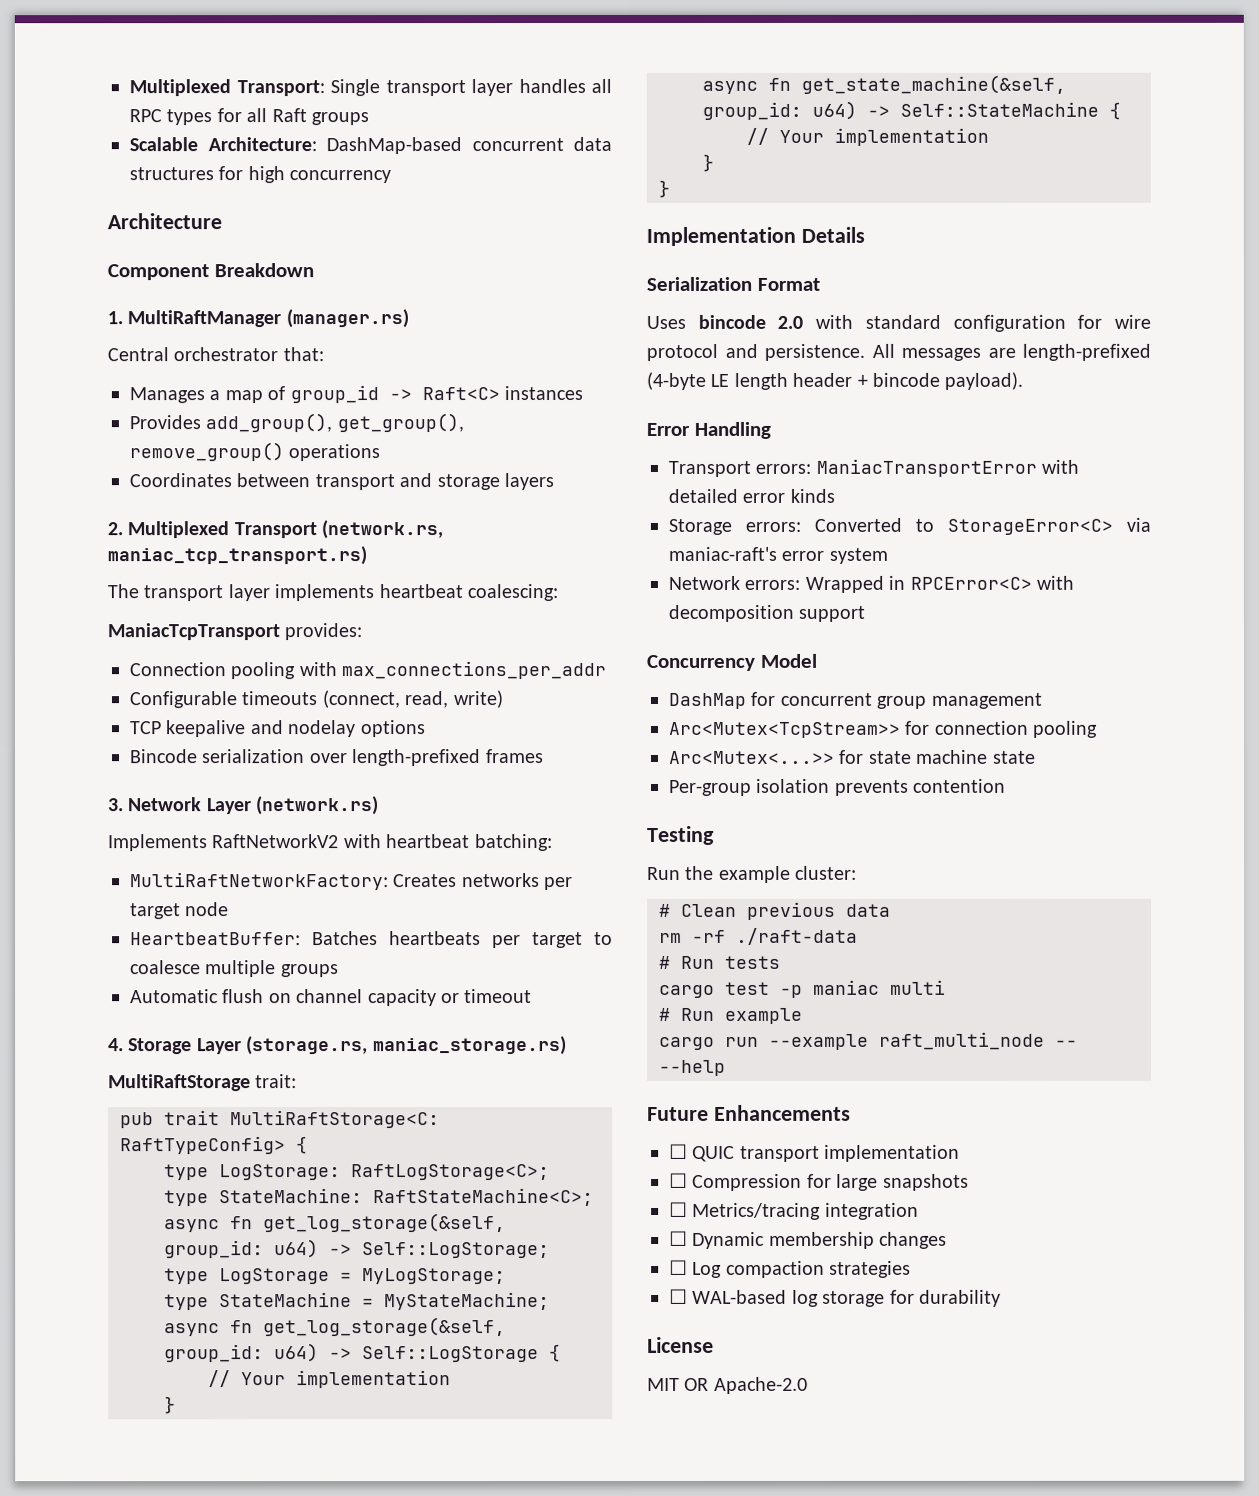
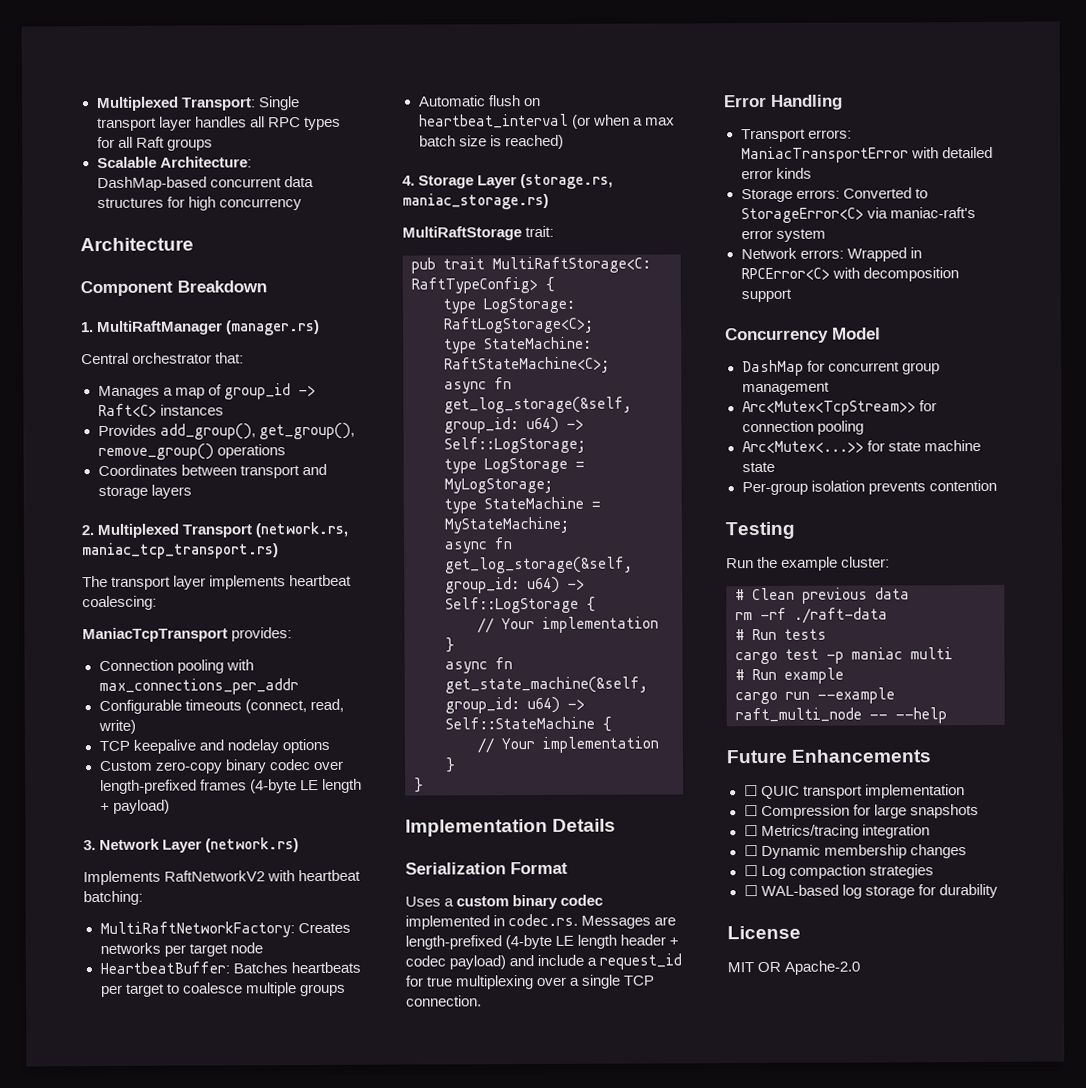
[130,749,306,764] Bincode serialization -> [98,759,311,774] Custom zero-copy binary codec
(544, 756) none -> [249,778,362,794] [99,799,170,814] (4-byte LE length + payload)
[296,989,533,1007] channel capacity or timeout -> [418,113,675,129] [418,134,564,150] heartbeat_interval (or when a max batch size is reached)
[697,314,1151,332] [646,343,981,361] bincode 2.0 with standard configuration for wire protocol and persistence. All messages -> [444,894,604,910] [405,913,652,930] a custom binary codec implemented in codec.rs. Messages
[872,371,1024,390] bincode payload). -> [405,953,683,970] [405,974,656,990] [406,995,482,1007] codec payload) and include a request_id for true multiplexing over a single TCP connection.

